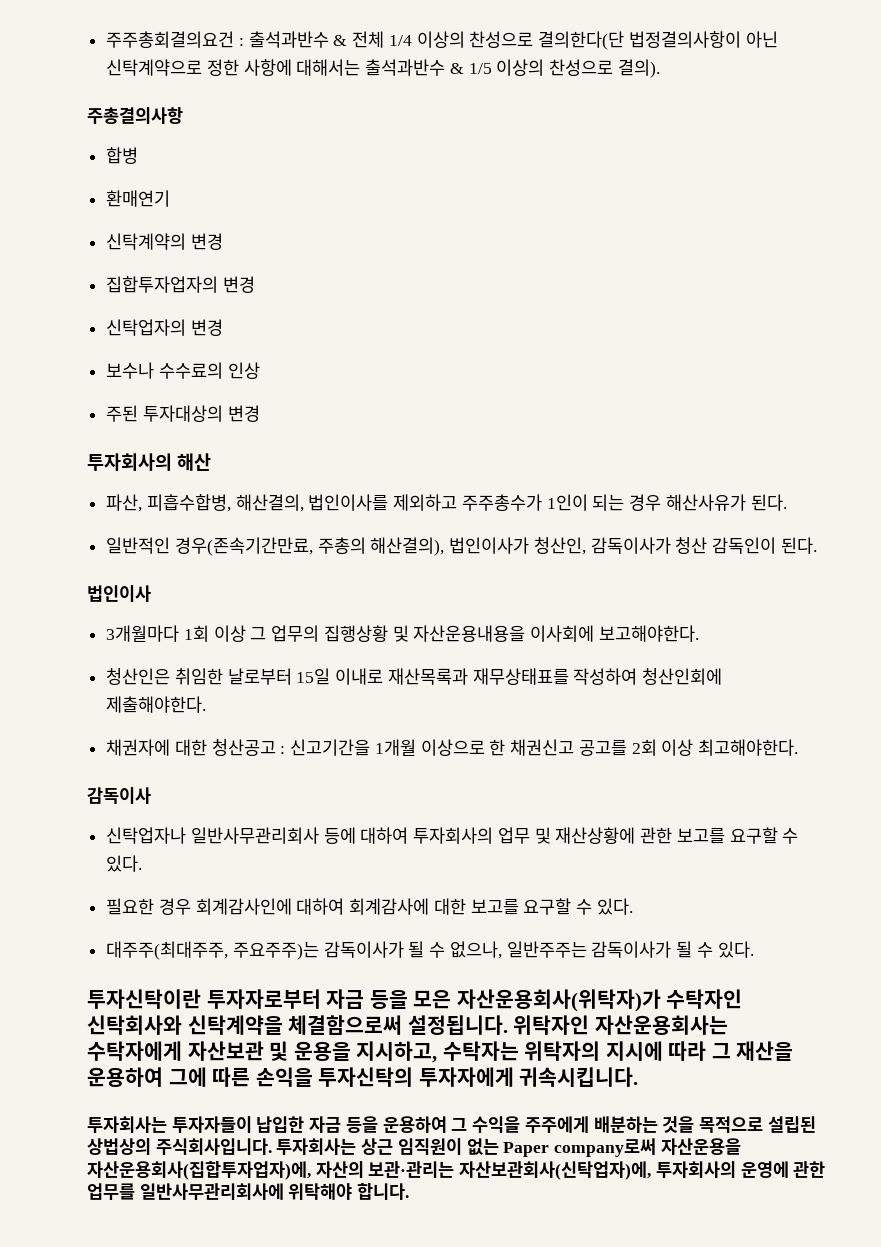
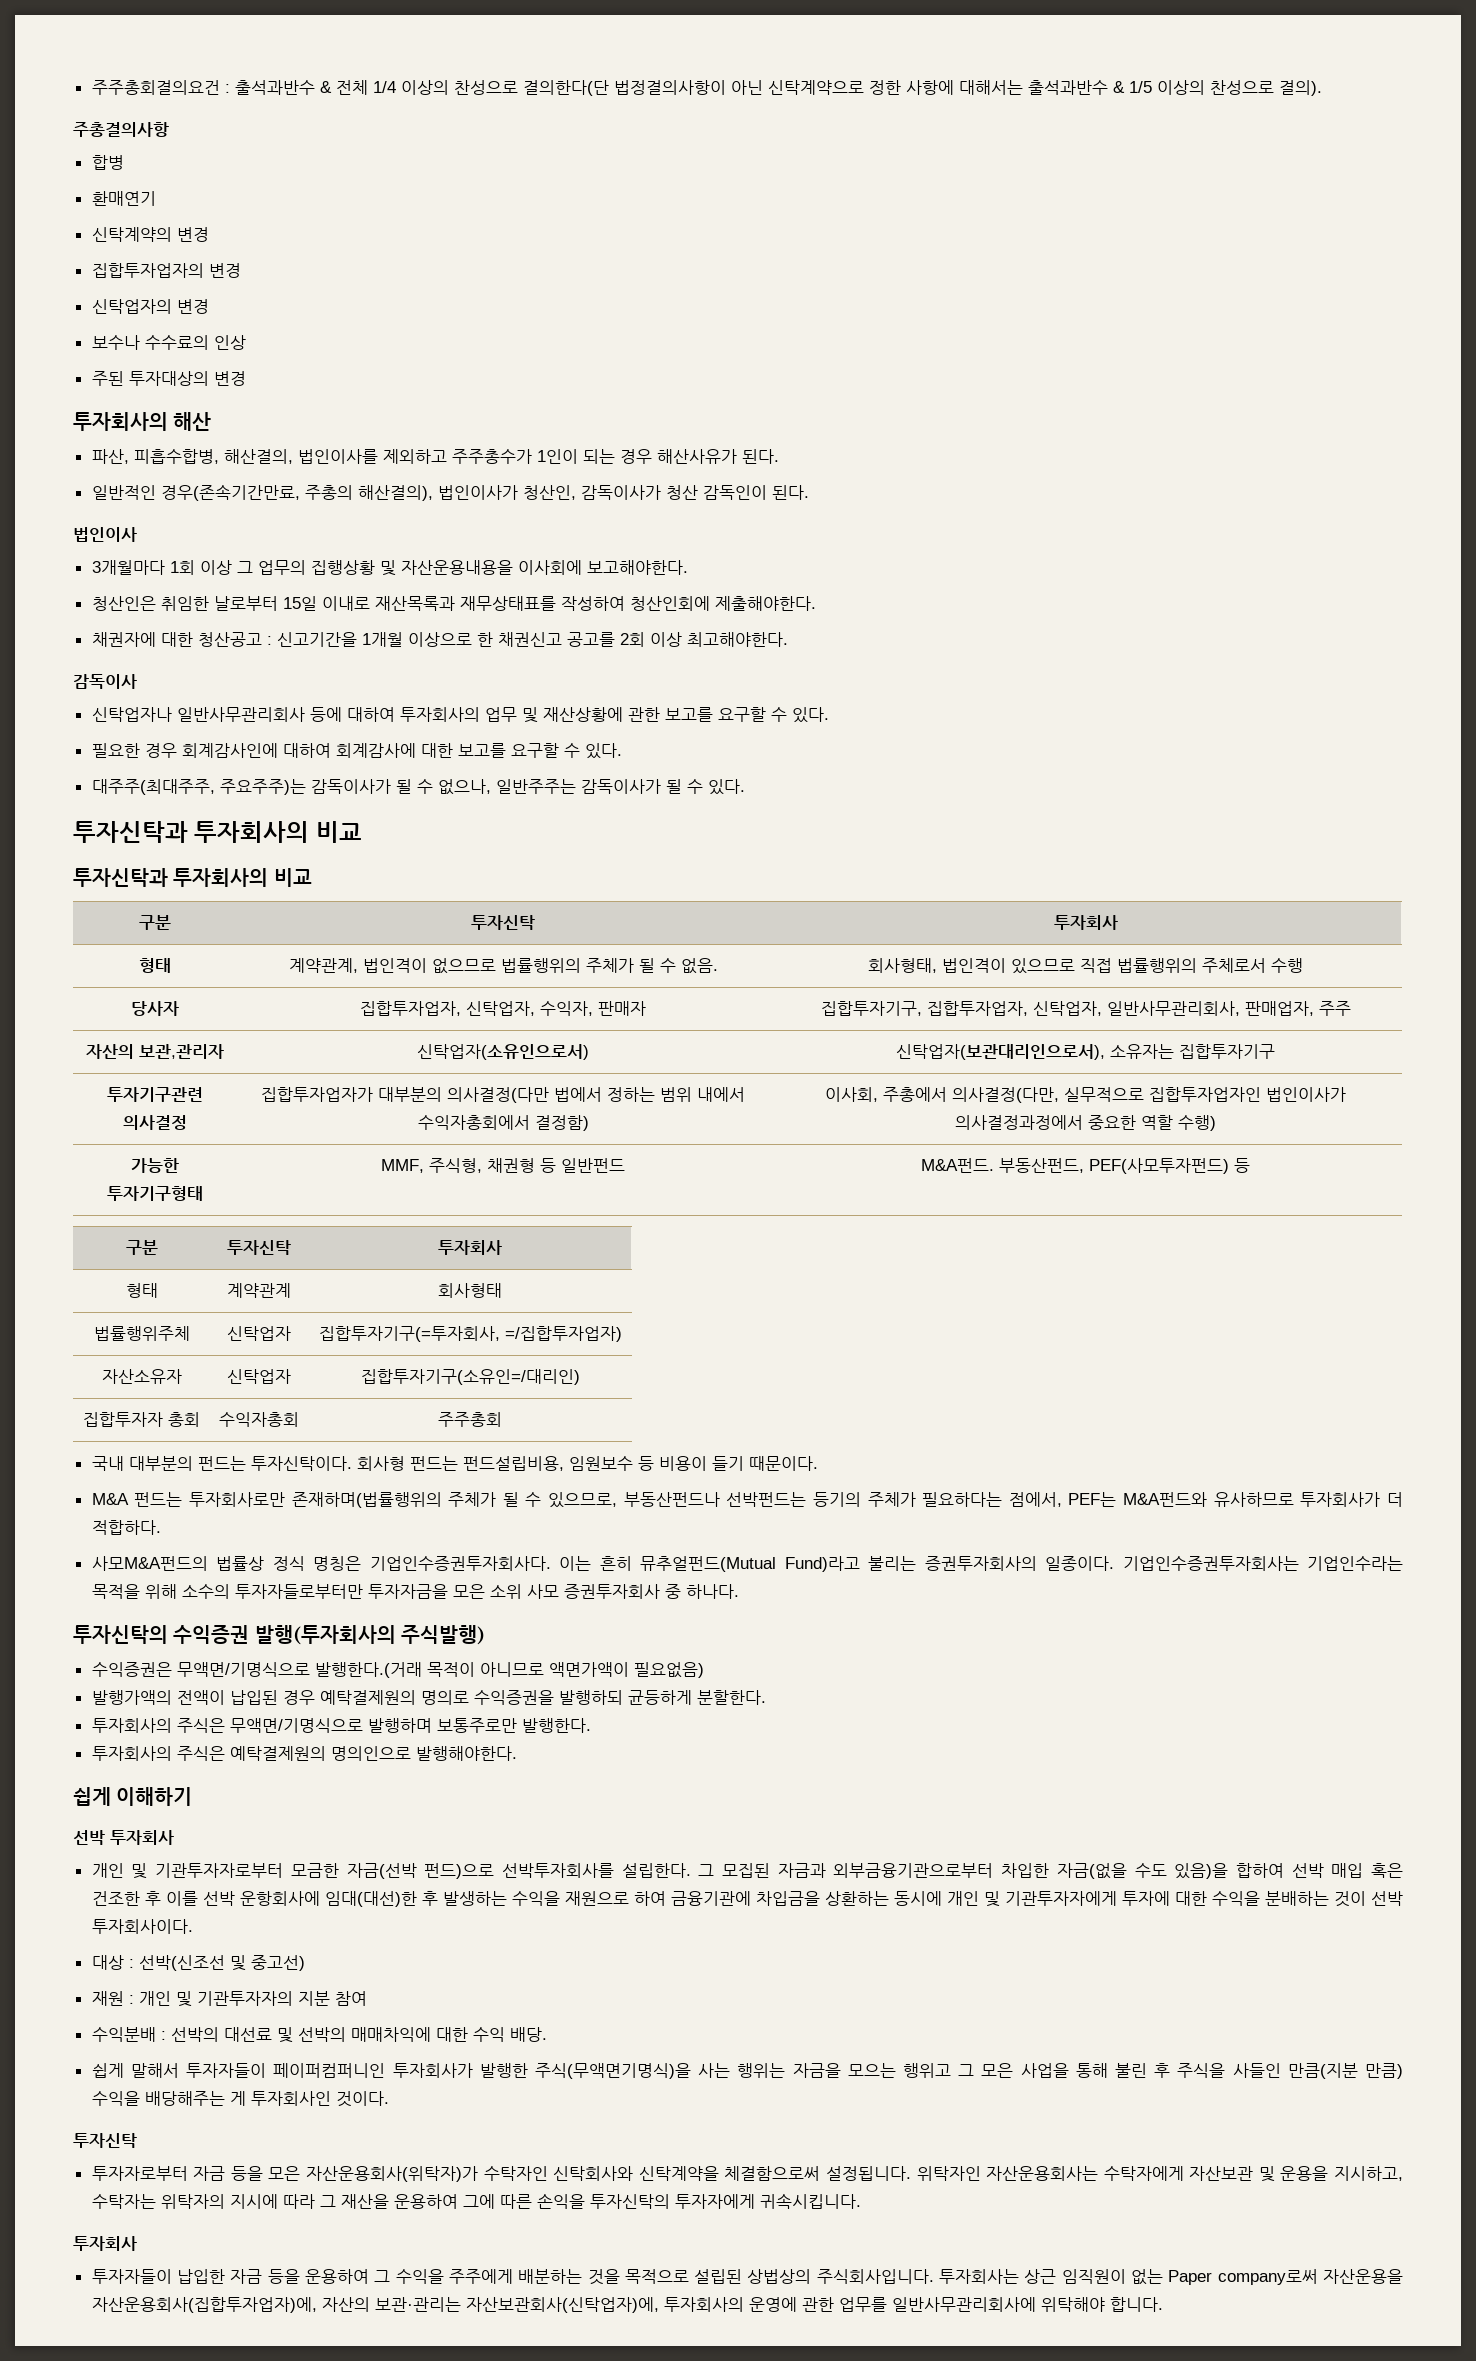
[87,989,201,1009] 투자신탁이란 -> [73,821,362,843] [73,868,312,887] [139,915,171,930] [471,915,535,930] [1053,915,1118,930] [139,958,171,973] [288,958,718,974] [868,958,1303,974] [131,1001,179,1016] [360,1001,646,1016] [820,1001,1351,1016] [86,1044,224,1059] [417,1044,589,1060] [896,1044,1275,1060] [107,1087,203,1102] [123,1115,187,1130] [261,1087,745,1103] [417,1115,589,1131] [825,1087,1346,1103] [955,1115,1216,1131] [131,1158,179,1173] [107,1186,203,1201] [381,1158,625,1173] [921,1158,1250,1174] [125,1240,158,1255] [227,1240,291,1255] [438,1240,503,1255] [125,1283,158,1298] [227,1283,291,1298] [438,1283,503,1298] [93,1326,190,1341] [227,1326,291,1341] [318,1326,622,1342] [101,1369,182,1384] [227,1369,291,1384] [360,1369,580,1385] [83,1412,200,1427] [219,1412,299,1427] [438,1412,503,1427] [91,1456,818,1471] [91,1492,1403,1508] [91,1520,161,1535] [91,1556,1403,1572] [91,1584,739,1599] [73,1625,485,1645] [91,1662,704,1678] [91,1690,766,1705] [91,1718,591,1733] [91,1746,517,1761] [73,1787,193,1806] [73,1830,174,1845] [91,1863,1404,1879] [91,1891,1404,1907] [91,1919,193,1934] [91,1955,305,1971] [91,1991,367,2007] [91,2027,547,2043] [91,2063,1403,2079] [91,2091,389,2107] [73,2133,137,2148] 투자신탁과 투자회사의 비교 // 투자신탁과 투자회사의 비교 // 구분 | 투자신탁 | 투자회사 // 형태 | 계약관계, 법인격이 없으므로 법률행위의 주체가 될 수 없음. | 회사형태, 법인격이 있으므로 직접 법률행위의 주체로서 수행 // 당사자 | 집합투자업자, 신탁업자, 수익자, 판매자 | 집합투자기구, 집합투자업자, 신탁업자, 일반사무관리회사, 판매업자, 주주 // 자산의 보관,관리자 | 신탁업자(소유인으로서) | 신탁업자(보관대리인으로서), 소유자는 집합투자기구 // 투자기구관련 의사결정 | 집합투자업자가 대부분의 의사결정(다만 법에서 정하는 범위 내에서 수익자총회에서 결정함) | 이사회, 주총에서 의사결정(다만, 실무적으로 집합투자업자인 법인이사가 의사결정과정에서 중요한 역할 수행) // 가능한 투자기구형태 | MMF, 주식형, 채권형 등 일반펀드 | M&A펀드. 부동산펀드, PEF(사모투자펀드) 등 // 구분 | 투자신탁 | 투자회사 // 형태 | 계약관계 | 회사형태 // 법률행위주체 | 신탁업자 | 집합투자기구(=투자회사, =/집합투자업자) // 자산소유자 | 신탁업자 | 집합투자기구(소유인=/대리인) // 집합투자자 총회 | 수익자총회 | 주주총회 // 국내 대부분의 펀드는 투자신탁이다. 회사형 펀드는 펀드설립비용, 임원보수 등 비용이 들기 때문이다. // M&A 펀드는 투자회사로만 존재하며(법률행위의 주체가 될 수 있으므로, 부동산펀드나 선박펀드는 등기의 주체가 필요하다는 점에서, PEF는 M&A펀드와 유사하므로 투자회사가 더 적합하다. // 사모M&A펀드의 법률상 정식 명칭은 기업인수증권투자회사다. 이는 흔히 뮤추얼펀드(Mutual Fund)라고 불리는 증권투자회사의 일종이다. 기업인수증권투자회사는 기업인수라는 목적을 위해 소수의 투자자들로부터만 투자자금을 모은 소위 사모 증권투자회사 중 하나다. // 투자신탁의 수익증권 발행(투자회사의 주식발행) // 수익증권은 무액면/기명식으로 발행한다.(거래 목적이 아니므로 액면가액이 필요없음) // 발행가액의 전액이 납입된 경우 예탁결제원의 명의로 수익증권을 발행하되 균등하게 분할한다. // 투자회사의 주식은 무액면/기명식으로 발행하며 보통주로만 발행한다. // 투자회사의 주식은 예탁결제원의 명의인으로 발행해야한다. // 쉽게 이해하기 // 선박 투자회사 // 개인 및 기관투자자로부터 모금한 자금(선박 펀드)으로 선박투자회사를 설립한다. 그 모집된 자금과 외부금융기관으로부터 차입한 자금(없을 수도 있음)을 합하여 선박 매입 혹은 건조한 후 이를 선박 운항회사에 임대(대선)한 후 발생하는 수익을 재원으로 하여 금융기관에 차입금을 상환하는 동시에 개인 및 기관투자자에게 투자에 대한 수익을 분배하는 것이 선박 투자회사이다. // 대상 : 선박(신조선 및 중고선) // 재원 : 개인 및 기관투자자의 지분 참여 // 수익분배 : 선박의 대선료 및 선박의 매매차익에 대한 수익 배당. // 쉽게 말해서 투자자들이 페이퍼컴퍼니인 투자회사가 발행한 주식(무액면기명식)을 사는 행위는 자금을 모으는 행위고 그 모은 사업을 통해 불린 후 주식을 사들인 만큼(지분 만큼) 수익을 배당해주는 게 투자회사인 것이다. // 투자신탁 //
[87,1116,167,1133] 투자회사는 -> [73,2236,137,2251] 투자회사 //

